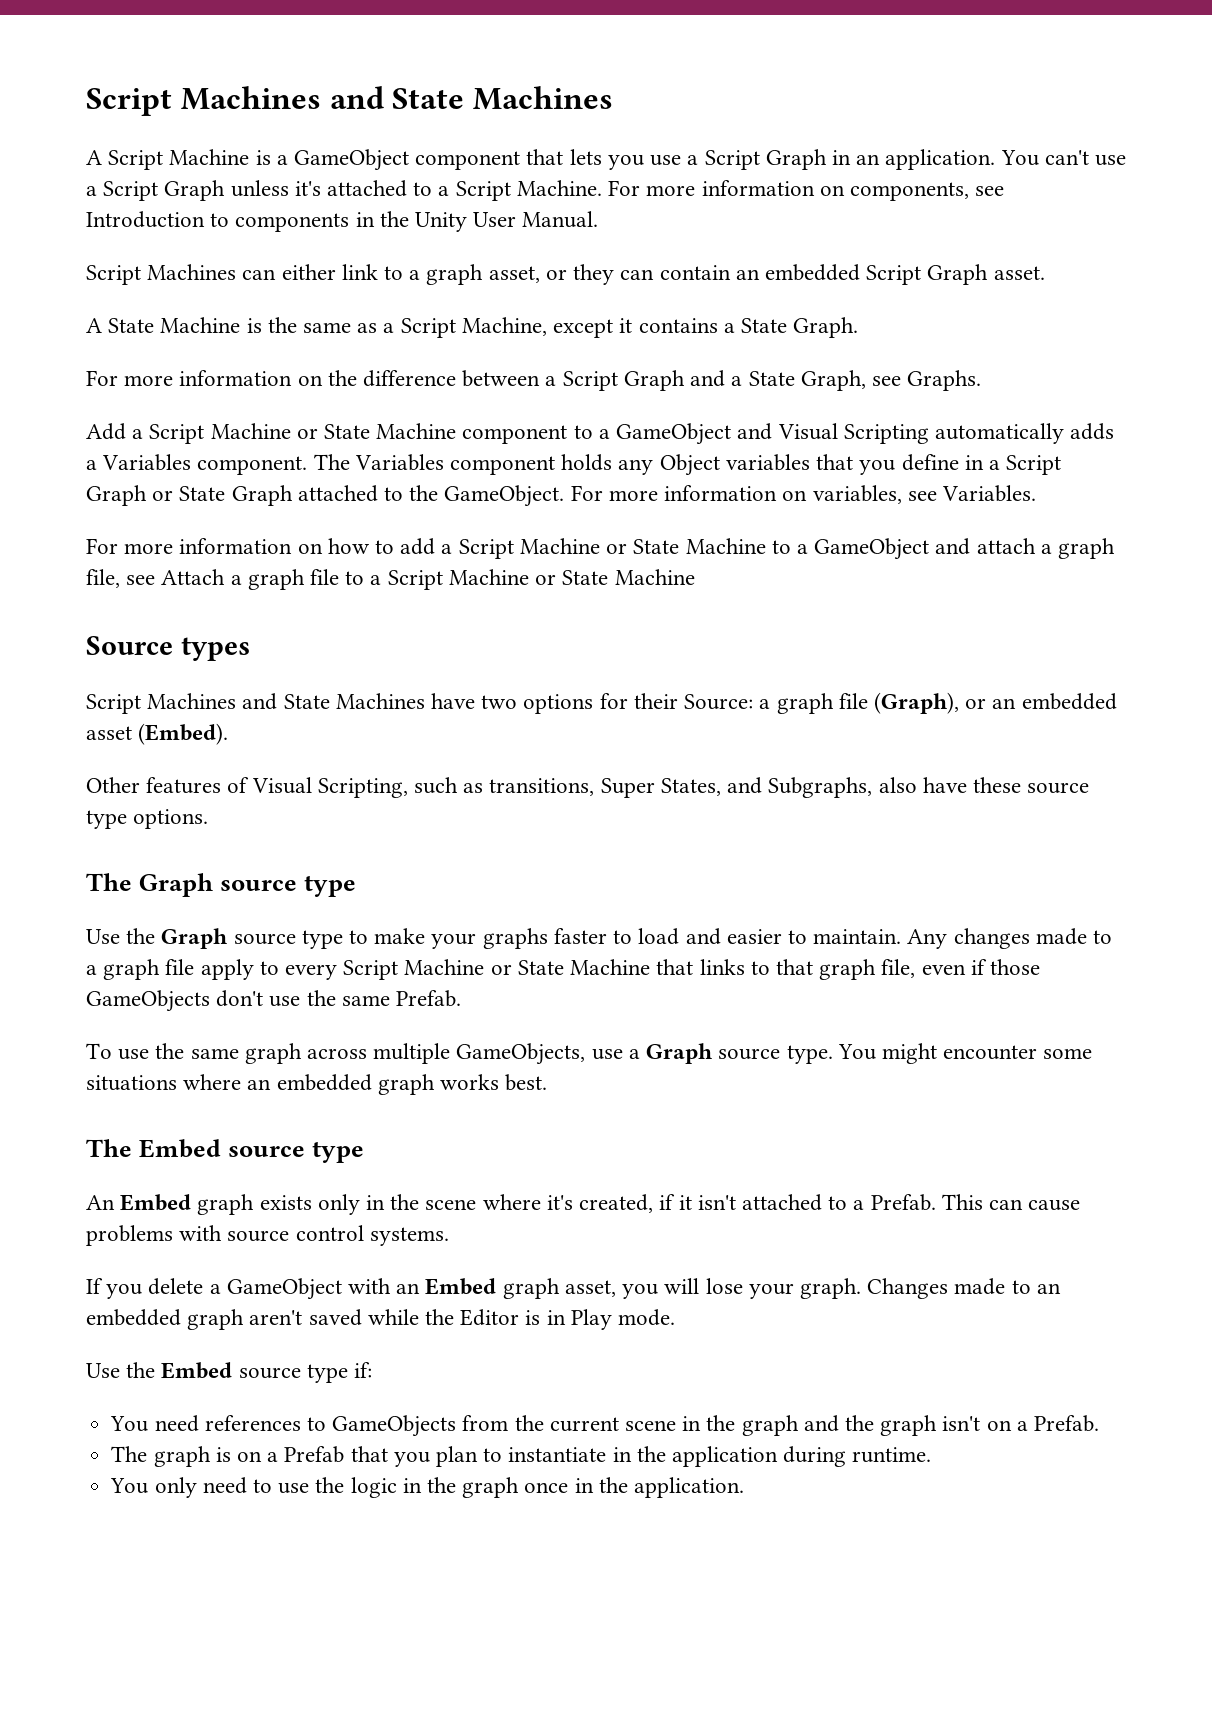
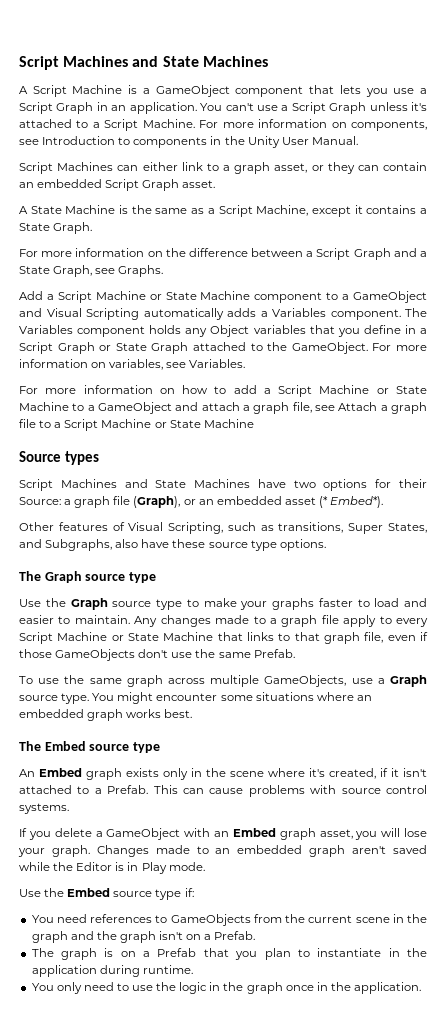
[138,723,229,745] (Embed). -> [318,496,384,508] (* Embed*).

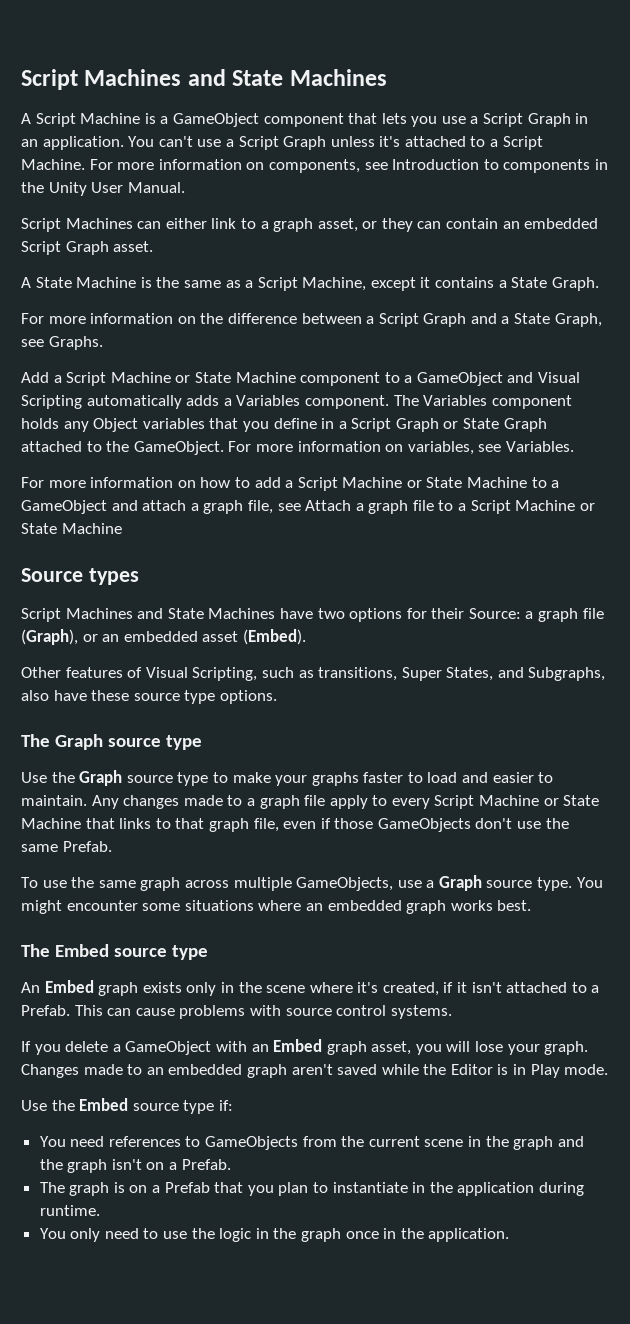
[318,496,384,508] (* Embed*). -> [242,629,306,645] (Embed).

